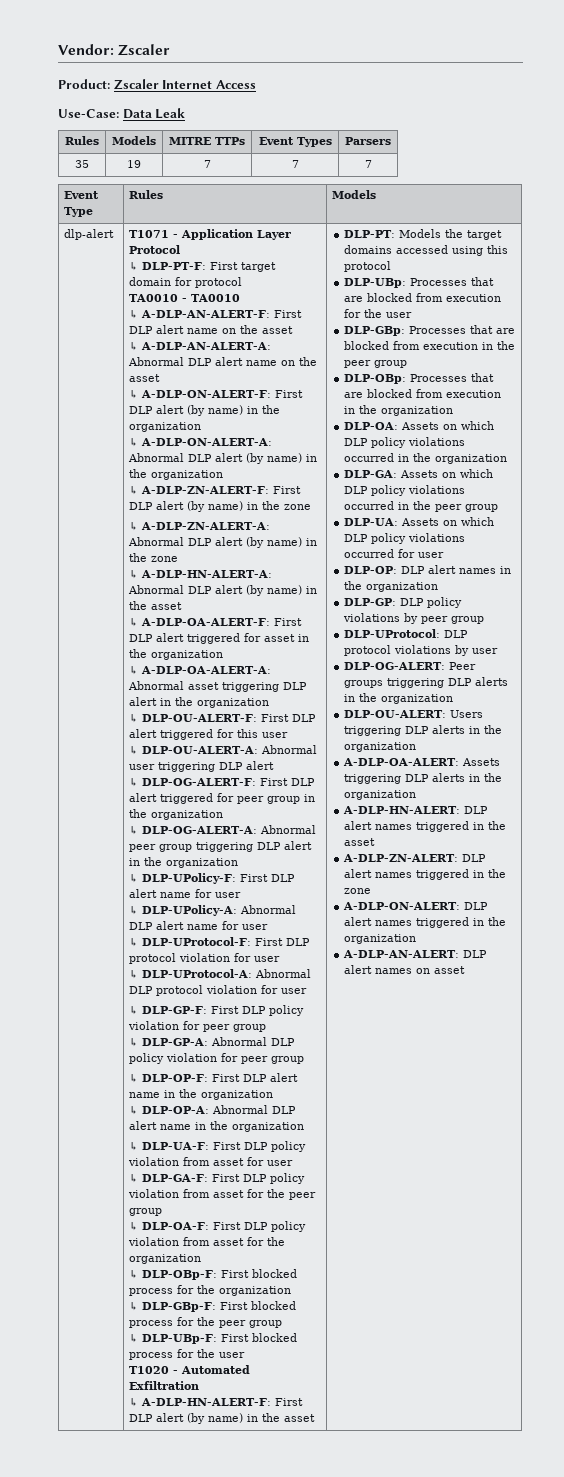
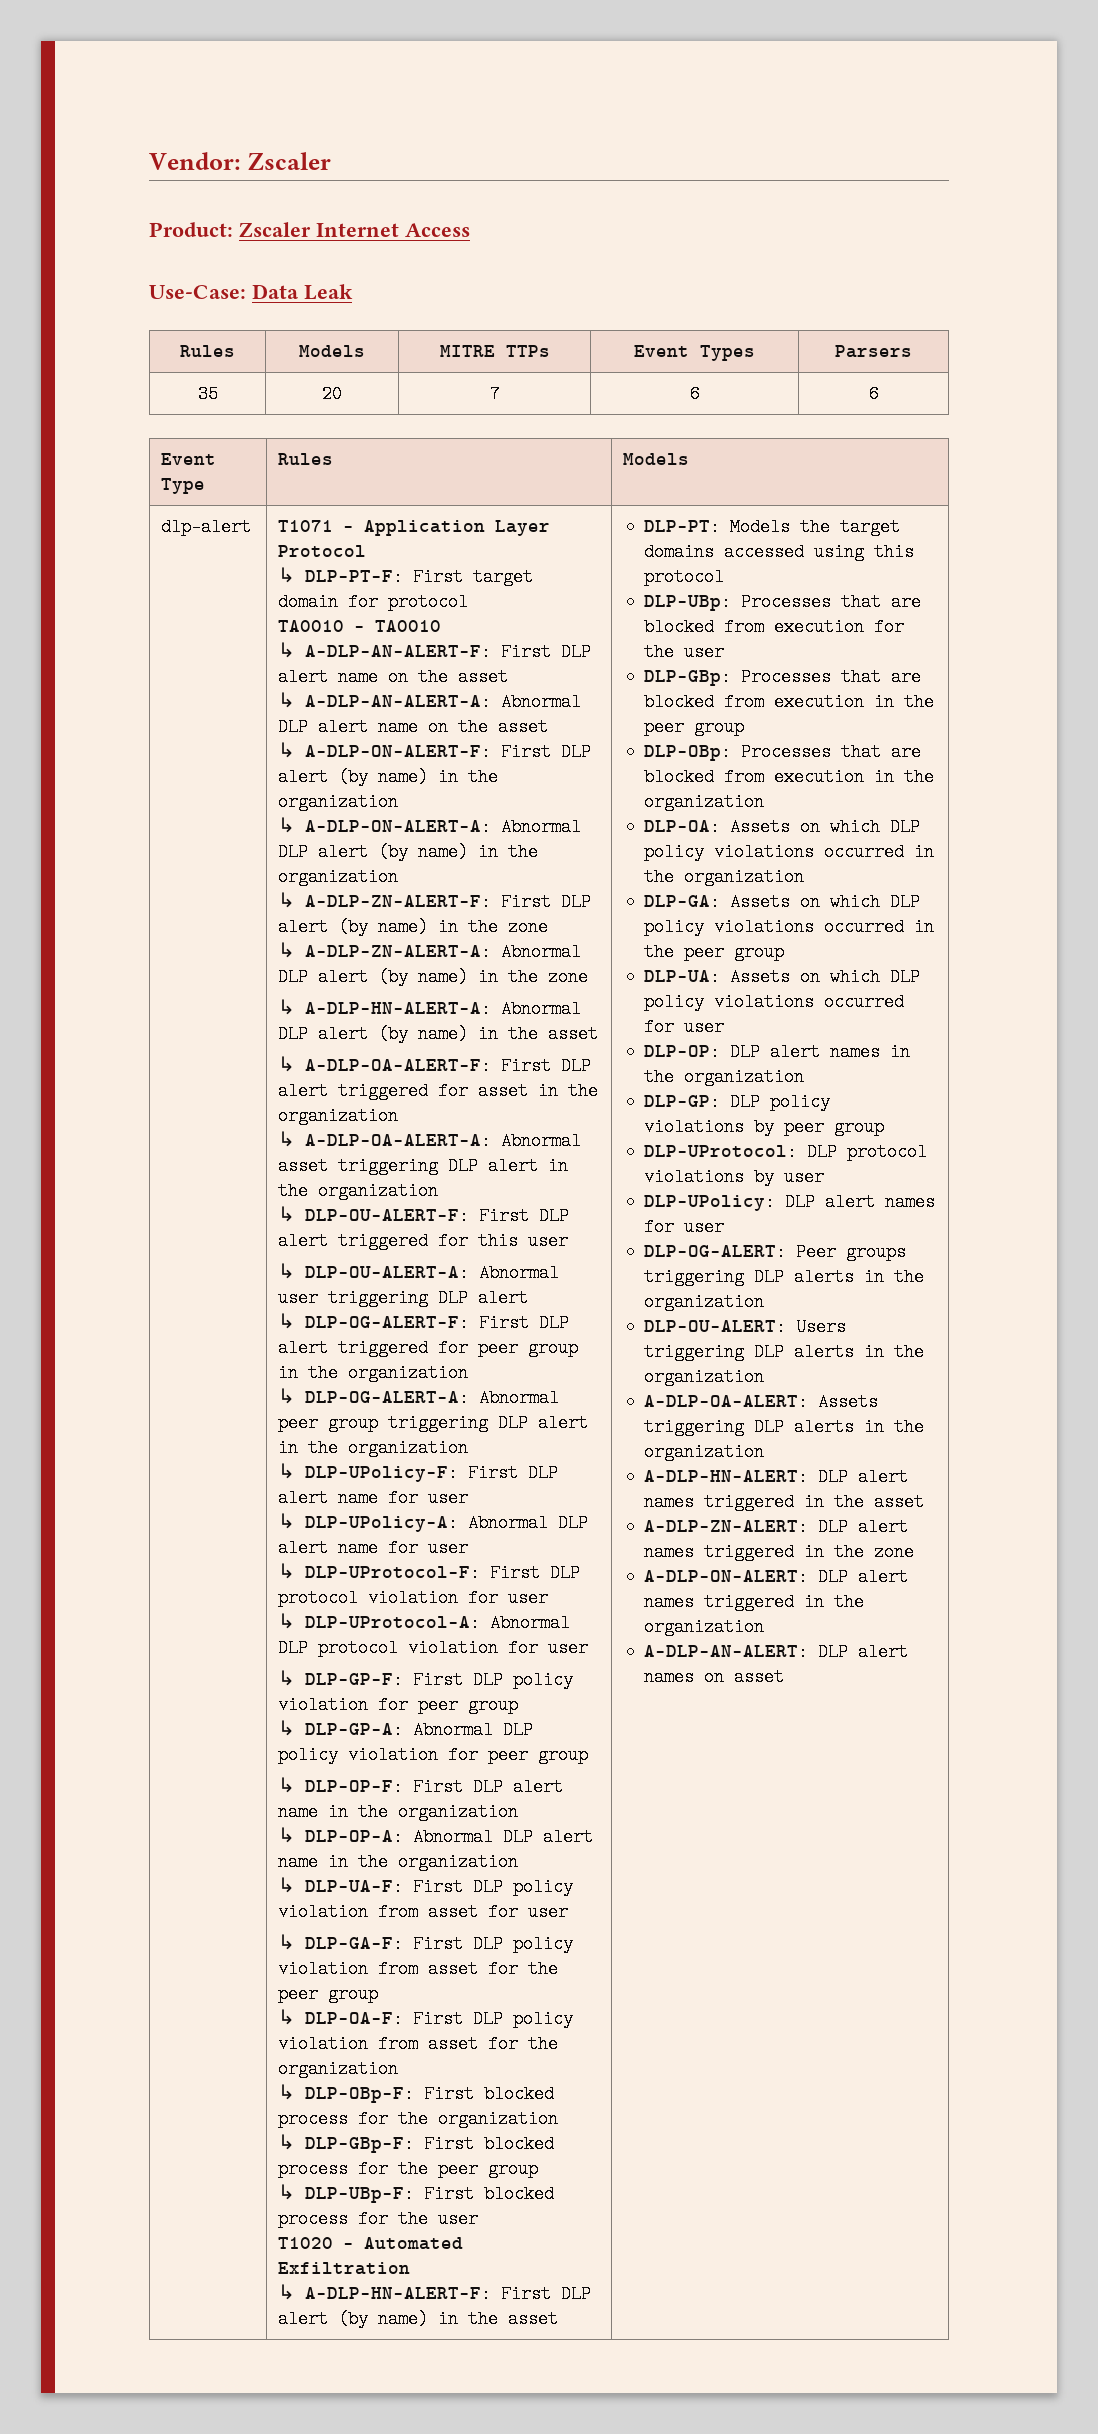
[127,160,141,168] [203,160,211,168] [291,160,299,168] [364,160,372,168] 19 | 7 | 7 | 7 -> [322,385,342,403] [489,385,500,403] [689,385,700,403] [868,385,879,403] 20 | 7 | 6 | 6
(499, 651) none -> [644,1193,936,1211] [644,1218,725,1236] // DLP-UPolicy: DLP alert names for user

